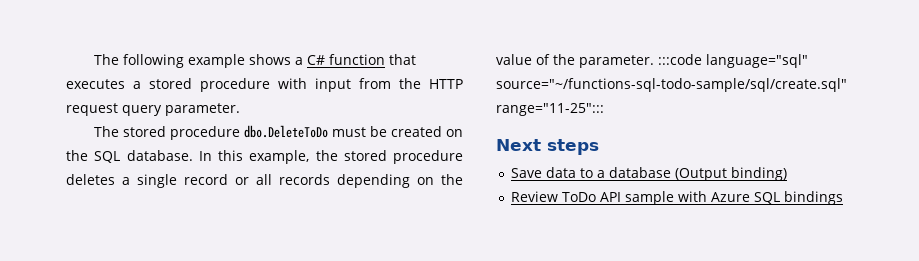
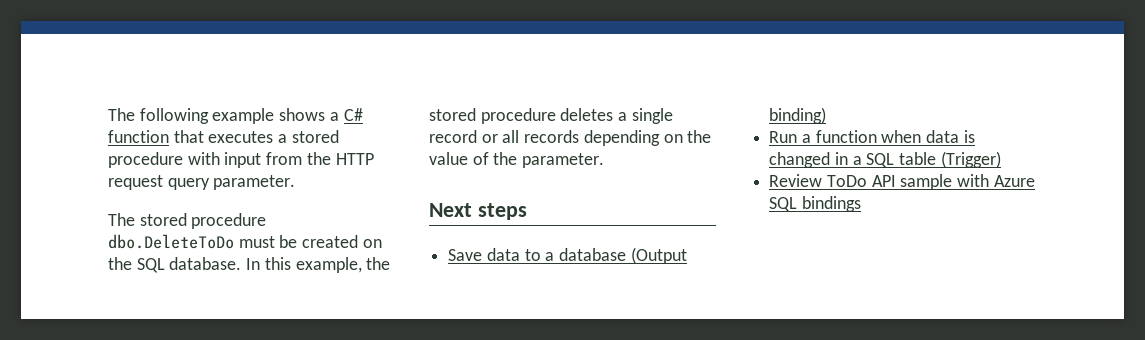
[658,54,808,68] [496,78,847,92] [496,103,604,116] :::code language="sql" source="~/functions-sql-todo-sample/sql/create.sql" range="11-25"::: -> (605, 160) none
(788, 174) none -> [769,130,975,143] [769,151,1001,168] // Run a function when data is changed in a SQL table (Trigger)

